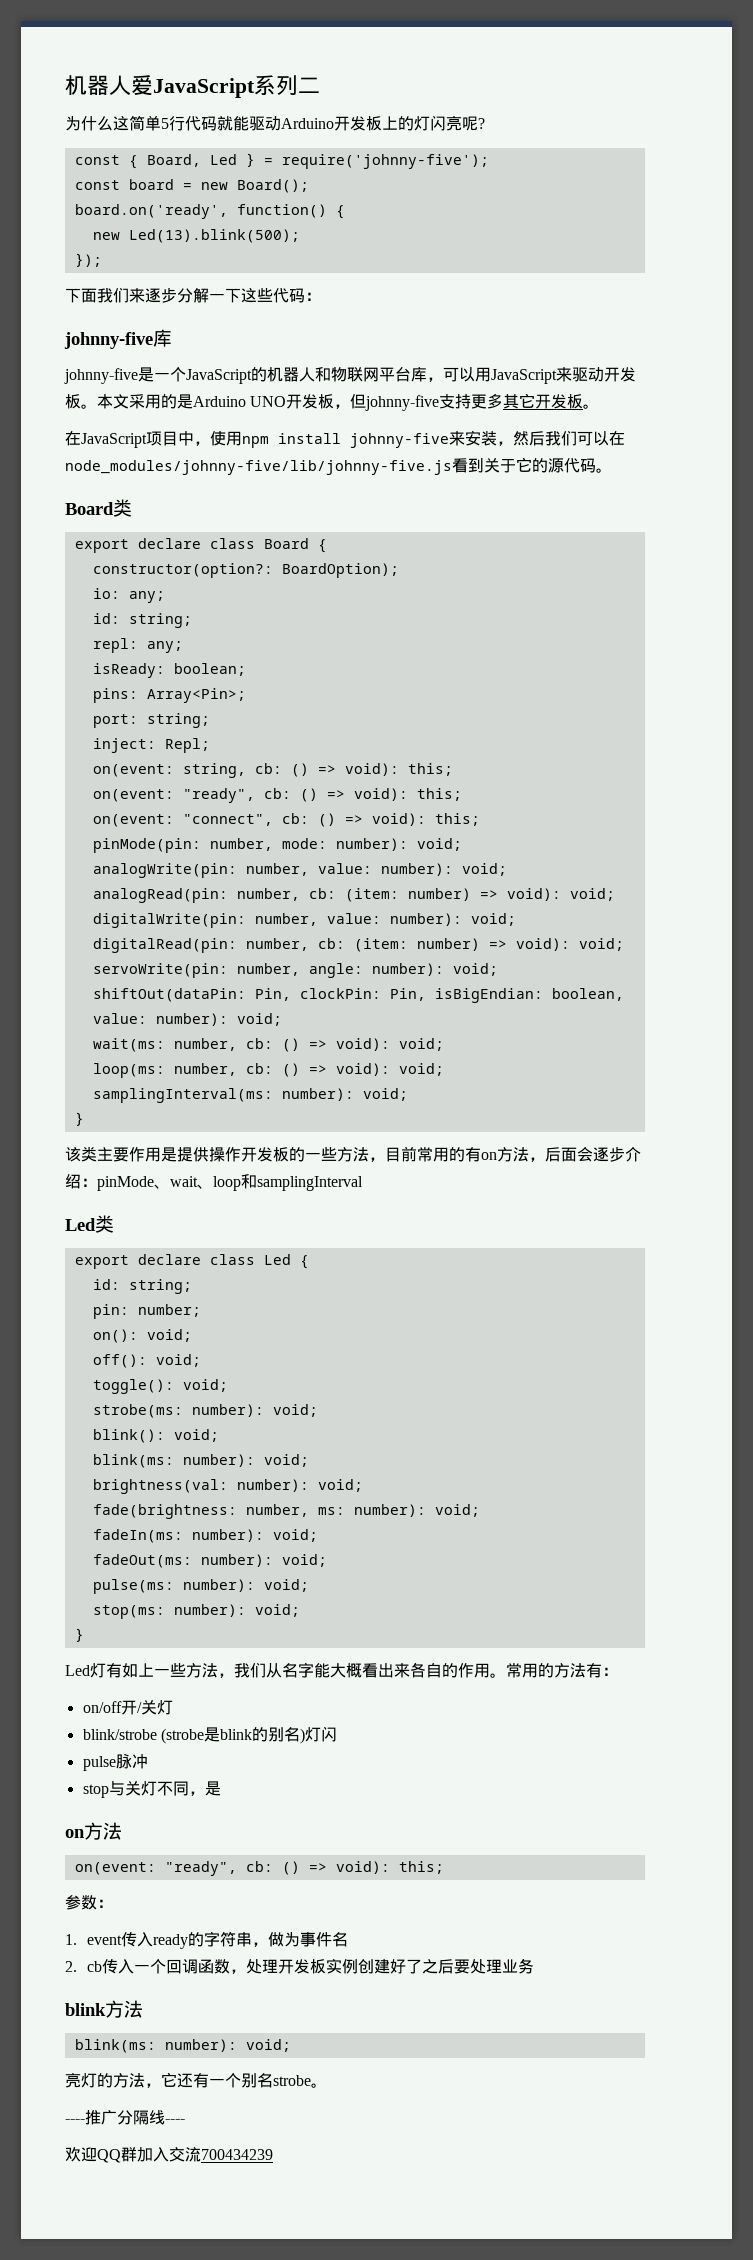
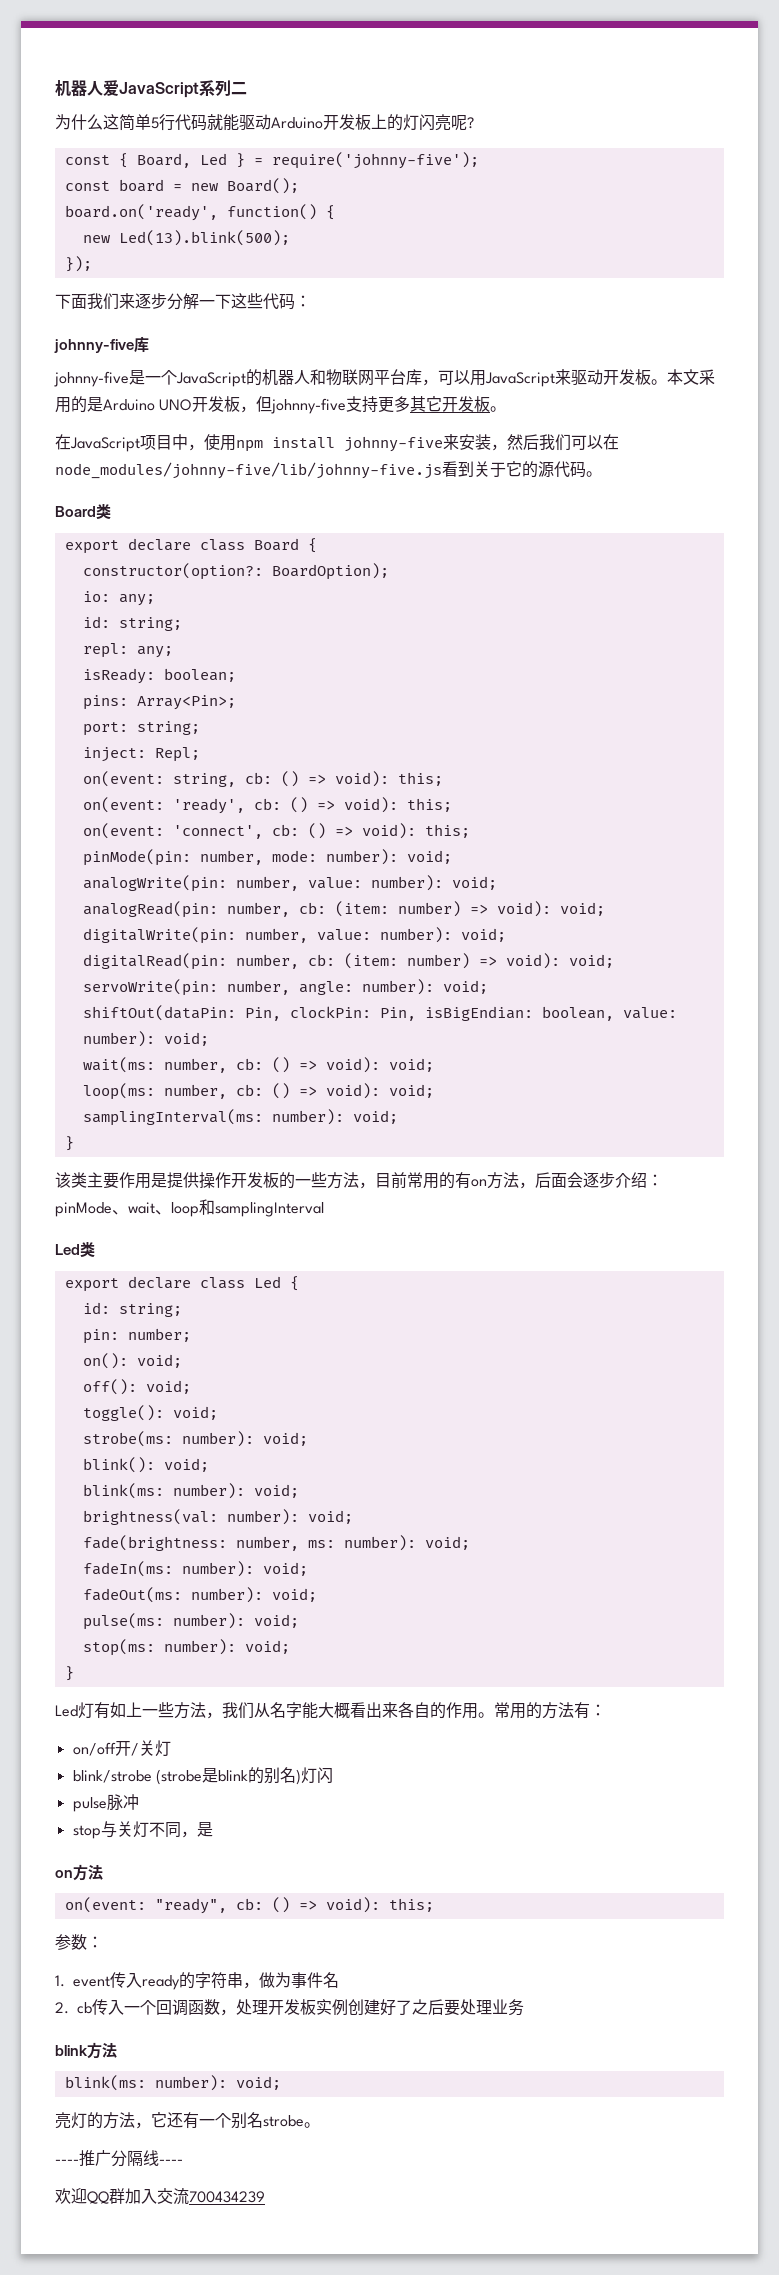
[182,788,462,803] [92,814,273,827] "ready", cb: () => void): this; // on(event: "connect", -> [172,797,452,814] [82,823,263,839] 'ready', cb: () => void): this; // on(event: 'connect',

